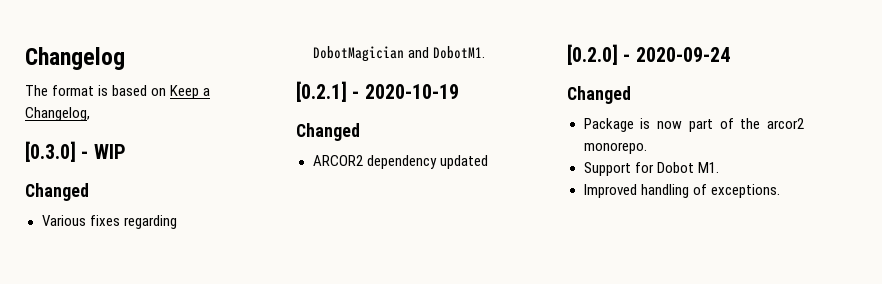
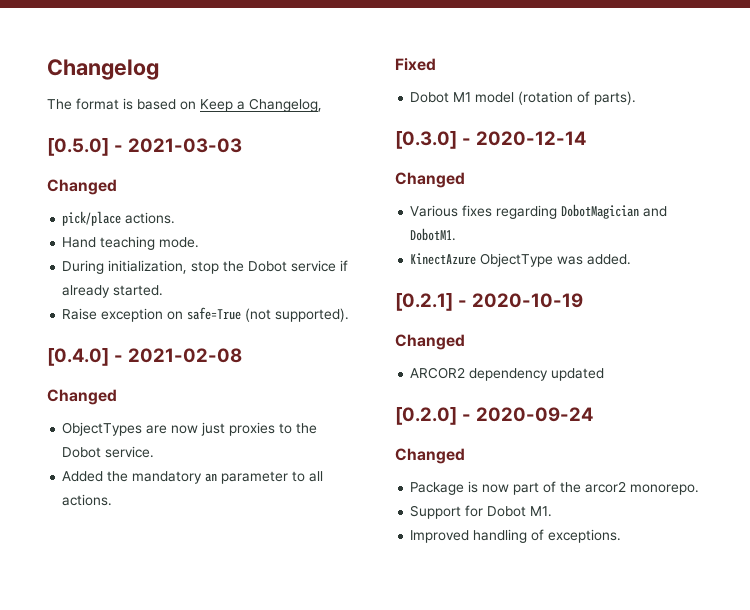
(90, 114) none -> [47,138,243,156] [47,179,117,195] [62,211,176,226] [62,236,200,250] [62,260,349,274] [62,285,164,298] [62,307,350,322] [47,348,243,366] [47,389,117,405] [62,422,318,436] [62,446,155,458] [62,471,324,484] [62,494,113,506] [395,58,436,71] [410,91,637,105] // [0.5.0] - 2021-03-03 // Changed // pick/place actions. // Hand teaching mode. // During initialization, stop the Dobot service if already started. // Raise exception on safe=True (not supported). // [0.4.0] - 2021-02-08 // Changed // ObjectTypes are now just proxies to the Dobot service. // Added the mandatory an parameter to all actions. // Fixed // Dobot M1 model (rotation of parts).
[93,144,126,159] WIP -> [476,131,587,146] 2020-12-14
(485, 52) none -> [410,253,632,267] // KinectAzure ObjectType was added.

